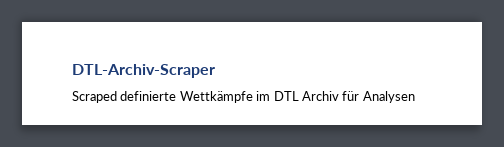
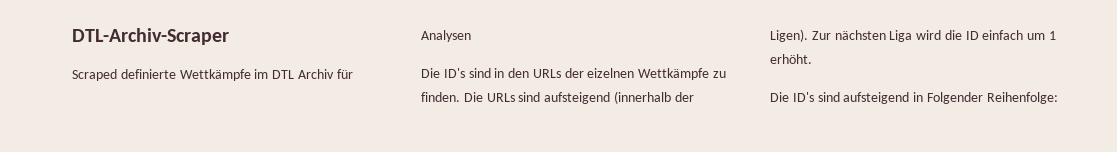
(415, 97) none -> [421,68,727,80] [421,91,694,104] [770,29,1057,42] [770,54,812,64] [770,92,1058,104] // Die ID's sind in den URLs der eizelnen Wettkämpfe zu finden. Die URLs sind aufsteigend (innerhalb der Ligen). Zur nächsten Liga wird die ID einfach um 1 erhöht. // Die ID's sind aufsteigend in Folgender Reihenfolge:

